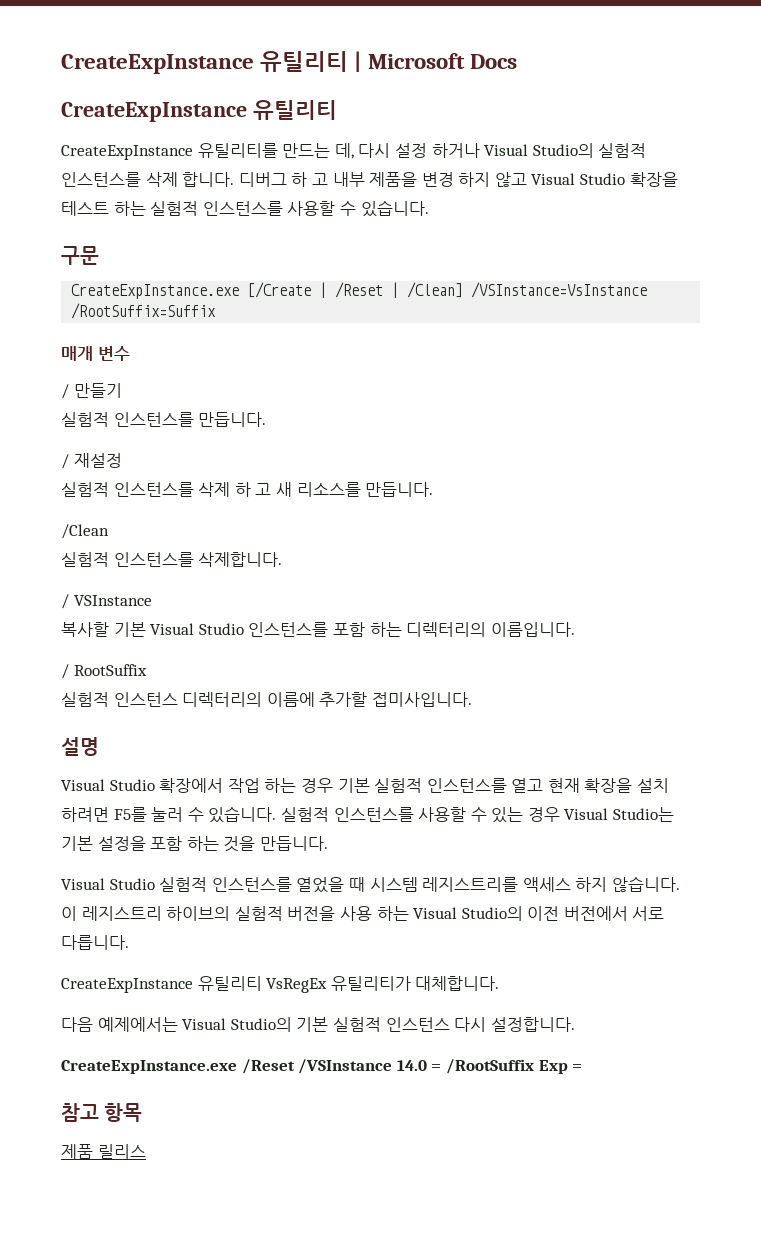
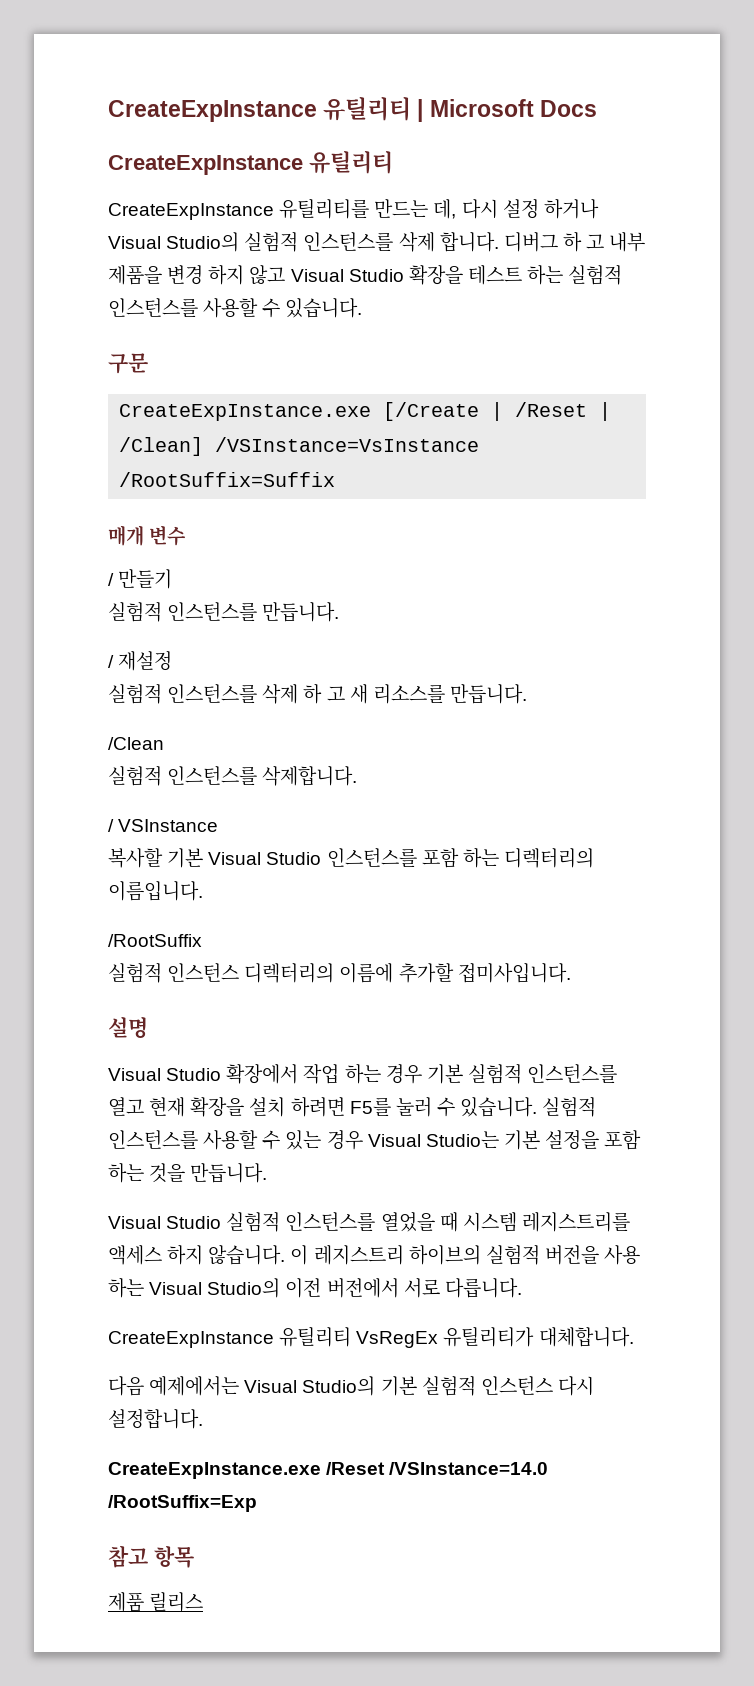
[61,664,147,679] / RootSuffix -> [108,934,202,947] /RootSuffix
[298,1059,583,1074] /VSInstance 14.0 = /RootSuffix Exp = -> [389,1462,549,1475] [108,1495,257,1512] /VSInstance=14.0 /RootSuffix=Exp

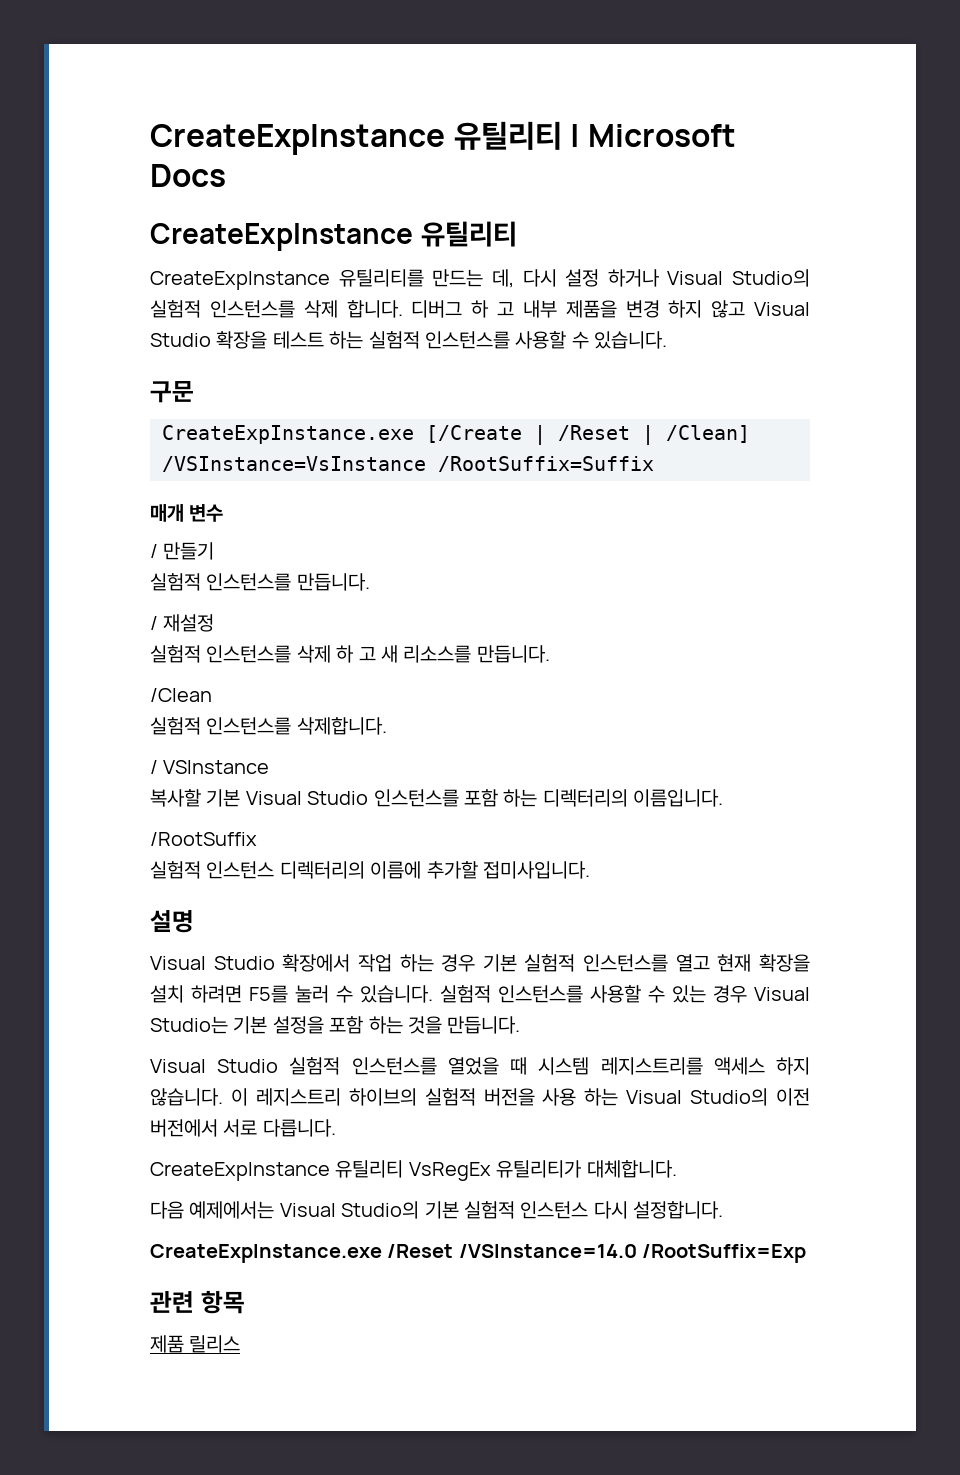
[108,1545,148,1568] 참고 -> [150,1291,194,1313] 관련

